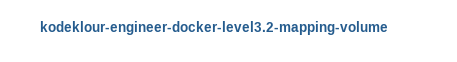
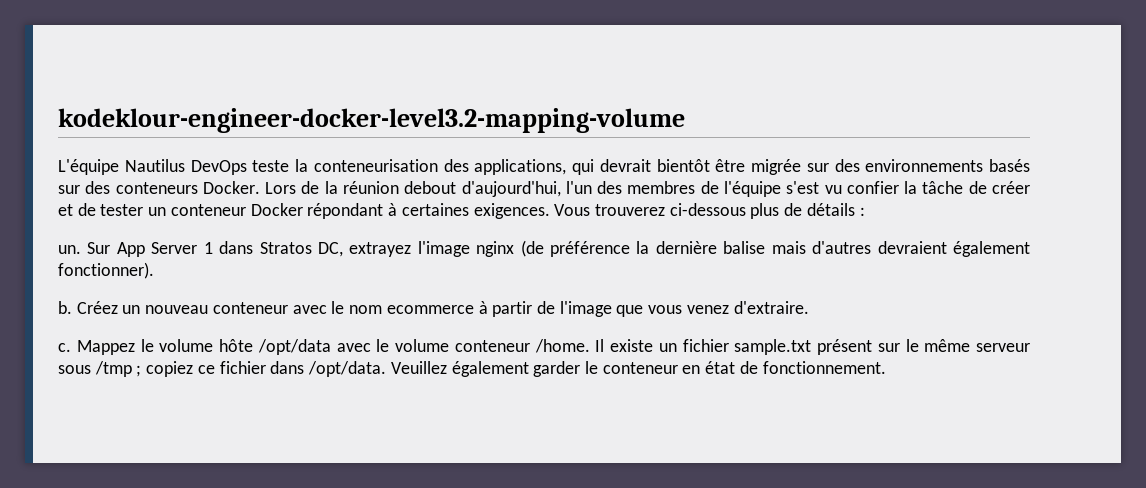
(388, 28) none -> [58,159,1030,175] [58,181,1031,197] [58,203,865,219] [58,240,1031,257] [58,262,154,279] [58,301,809,317] [58,339,1030,355] [58,361,886,377] // L'équipe Nautilus DevOps teste la conteneurisation des applications, qui devrait bientôt être migrée sur des environnements basés sur des conteneurs Docker. Lors de la réunion debout d'aujourd'hui, l'un des membres de l'équipe s'est vu confier la tâche de créer et de tester un conteneur Docker répondant à certaines exigences. Vous trouverez ci-dessous plus de détails : // un. Sur App Server 1 dans Stratos DC, extrayez l'image nginx (de préférence la dernière balise mais d'autres devraient également fonctionner). // b. Créez un nouveau conteneur avec le nom ecommerce à partir de l'image que vous venez d'extraire. // c. Mappez le volume hôte /opt/data avec le volume conteneur /home. Il existe un fichier sample.txt présent sur le même serveur sous /tmp ; copiez ce fichier dans /opt/data. Veuillez également garder le conteneur en état de fonctionnement.

